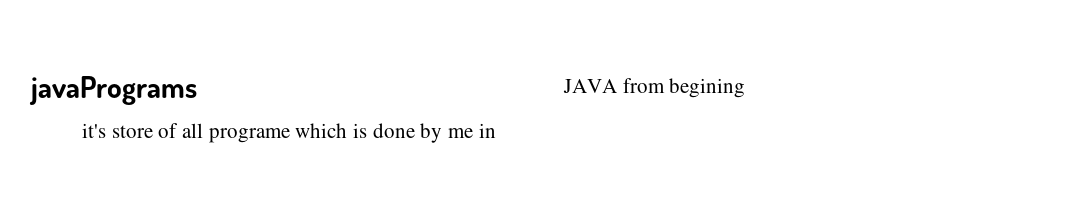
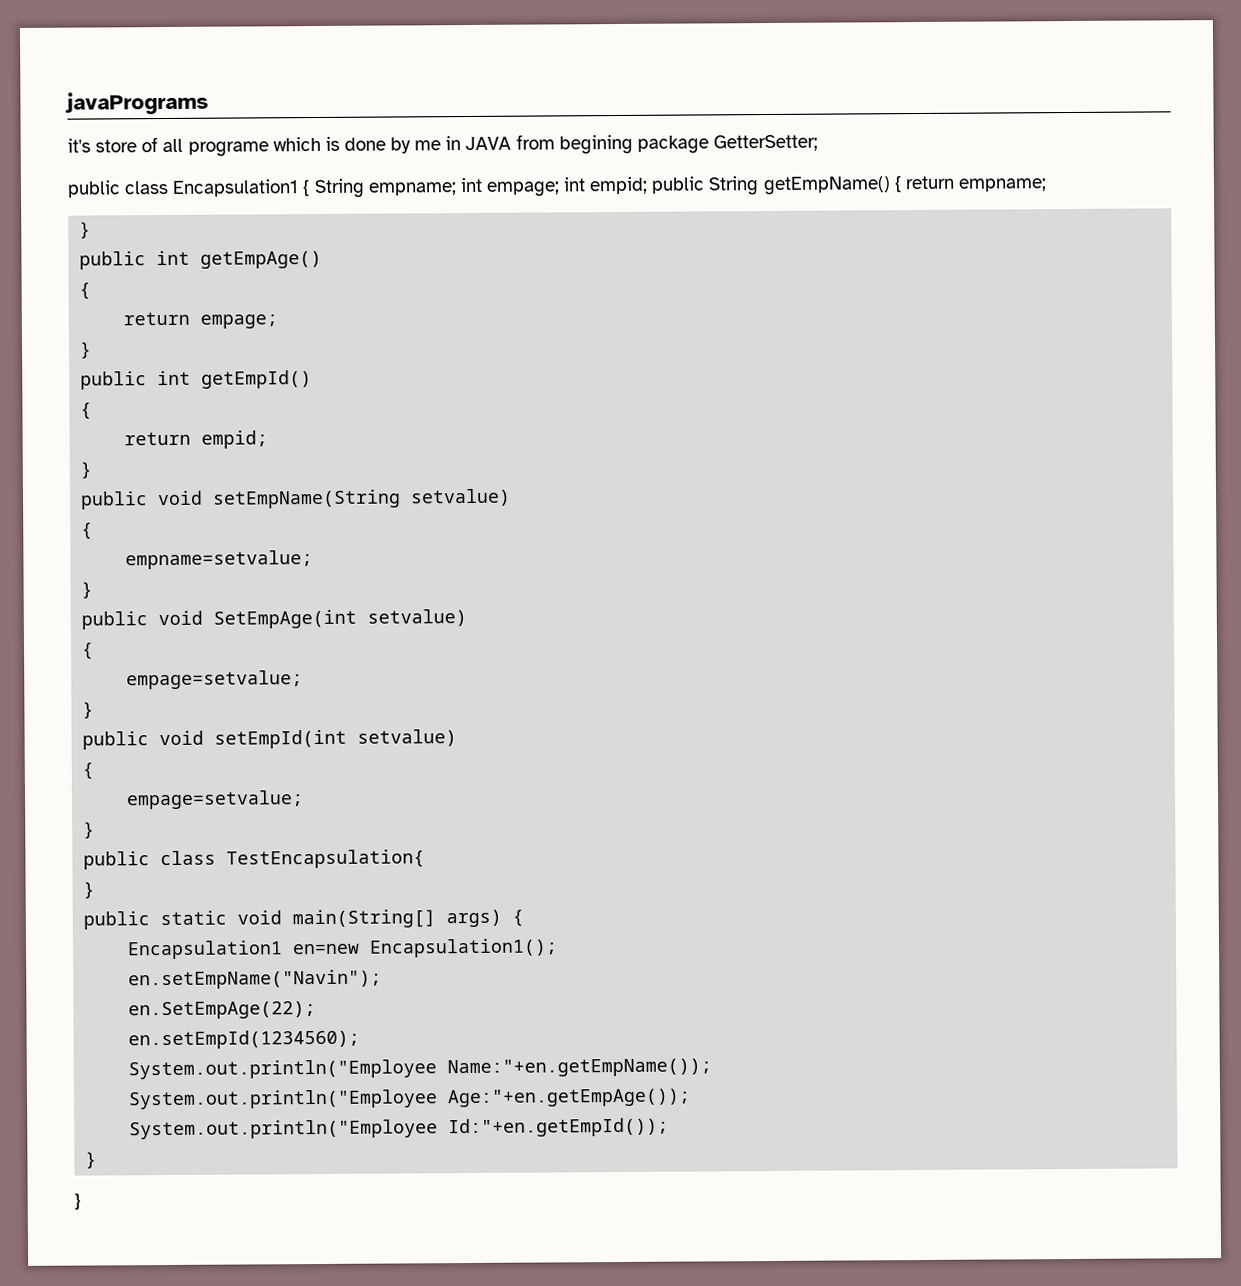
(746, 88) none -> [636,134,818,154] [67,175,1047,199] [79,221,92,239] [79,250,323,270] [79,282,92,300] [123,311,279,329] [79,341,93,359] [80,370,313,390] [80,402,93,420] [124,430,269,449] [80,461,93,479] [80,488,512,510] [81,522,94,540] [125,550,314,570] [81,581,94,599] [81,609,468,630] [81,642,95,660] [126,670,304,690] [82,701,95,719] [82,729,458,750] [82,762,95,780] [126,790,305,810] [83,821,96,839] [83,849,426,870] [83,881,96,899] [83,909,525,930] [127,938,559,960] [128,969,383,990] [128,1001,317,1020] [128,1029,361,1050] [128,1058,713,1080] [128,1088,692,1110] [129,1117,670,1140] [85,1151,98,1169] [74,1193,81,1210] package GetterSetter; // public class Encapsulation1 { String empname; int empage; int empid; public String getEmpName() { return empname; // } // public int getEmpAge() // { // return empage; // } // public int getEmpId() // { // return empid; // } // public void setEmpName(String setvalue) // { // empname=setvalue; // } // public void SetEmpAge(int setvalue) // { // empage=setvalue; // } // public void setEmpId(int setvalue) // { // empage=setvalue; // } // public class TestEncapsulation{ // } // public static void main(String[] args) { // Encapsulation1 en=new Encapsulation1(); // en.setEmpName("Navin"); // en.SetEmpAge(22); // en.setEmpId(1234560); // System.out.println("Employee Name:"+en.getEmpName()); // System.out.println("Employee Age:"+en.getEmpAge()); // System.out.println("Employee Id:"+en.getEmpId()); // } // }

